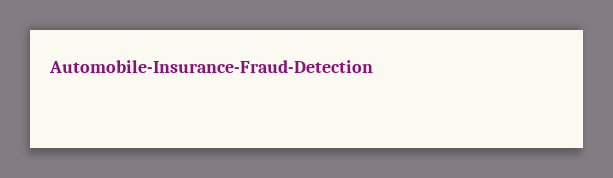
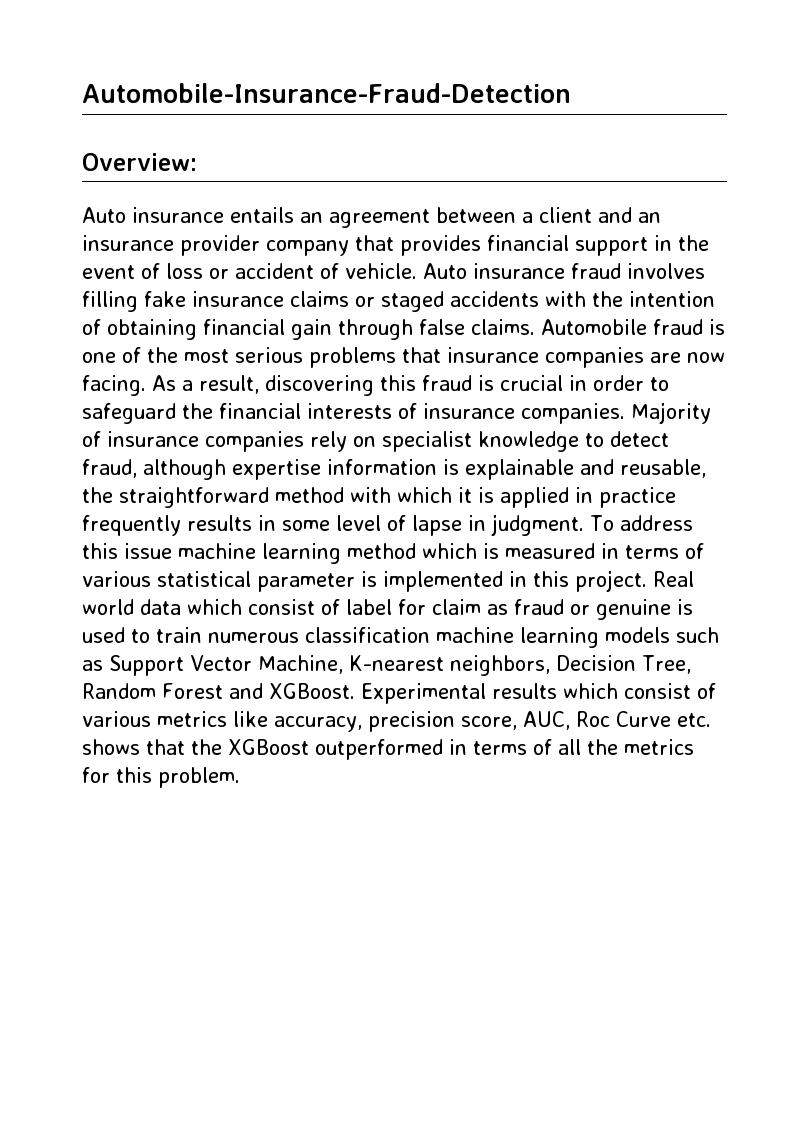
(373, 66) none -> [82,153,197,171] [82,207,661,228] [82,235,709,256] [82,263,705,279] [82,291,715,312] [82,319,725,340] [82,347,725,368] [82,375,669,396] [82,402,711,424] [82,431,669,452] [82,459,706,480] [82,487,676,508] [82,514,693,536] [82,543,704,564] [82,570,694,592] [82,599,693,620] [82,627,719,648] [82,655,691,676] [82,683,716,704] [82,711,711,732] [82,739,694,760] [82,767,240,788] // Overview: // Auto insurance entails an agreement between a client and an insurance provider company that provides financial support in the event of loss or accident of vehicle. Auto insurance fraud involves filling fake insurance claims or staged accidents with the intention of obtaining financial gain through false claims. Automobile fraud is one of the most serious problems that insurance companies are now facing. As a result, discovering this fraud is crucial in order to safeguard the financial interests of insurance companies. Majority of insurance companies rely on specialist knowledge to detect fraud, although expertise information is explainable and reusable, the straightforward method with which it is applied in practice frequently results in some level of lapse in judgment. To address this issue machine learning method which is measured in terms of various statistical parameter is implemented in this project. Real world data which consist of label for claim as fraud or genuine is used to train numerous classification machine learning models such as Support Vector Machine, K-nearest neighbors, Decision Tree, Random Forest and XGBoost. Experimental results which consist of various metrics like accuracy, precision score, AUC, Roc Curve etc. shows that the XGBoost outperformed in terms of all the metrics for this problem.

